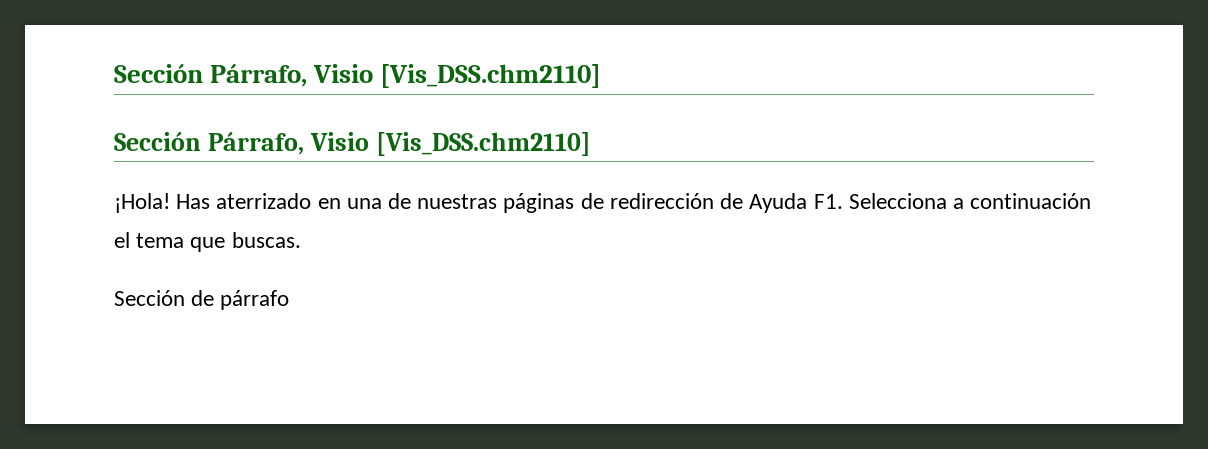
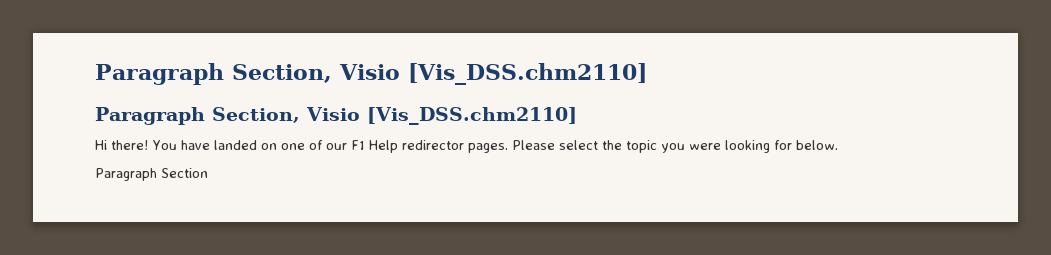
[114,64,602,88] [114,132,591,156] [114,193,1092,213] [114,232,301,252] [114,290,290,310] Sección Párrafo, Visio [Vis_DSS.chm2110] // Sección Párrafo, Visio [Vis_DSS.chm2110] // ¡Hola! Has aterrizado en una de nuestras páginas de redirección de Ayuda F1. Selecciona a continuación el tema que buscas. // Sección de párrafo -> [95,63,647,85] [95,107,577,125] [95,140,838,153] [95,168,208,181] Paragraph Section, Visio [Vis_DSS.chm2110] // Paragraph Section, Visio [Vis_DSS.chm2110] // Hi there! You have landed on one of our F1 Help redirector pages. Please select the topic you were looking for below. // Paragraph Section

